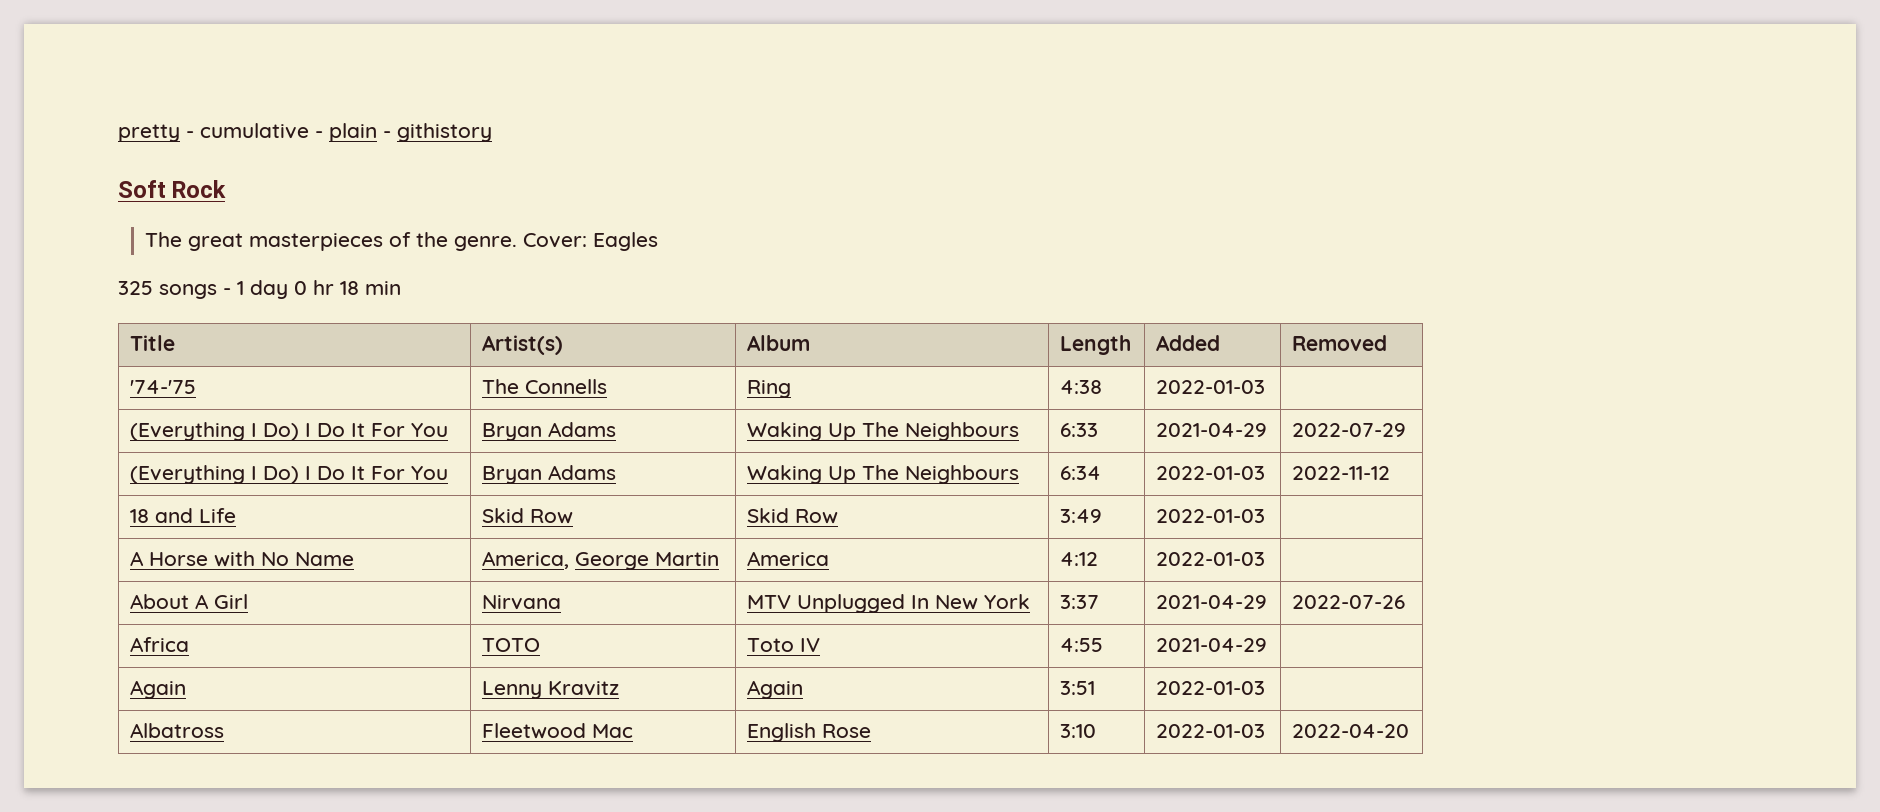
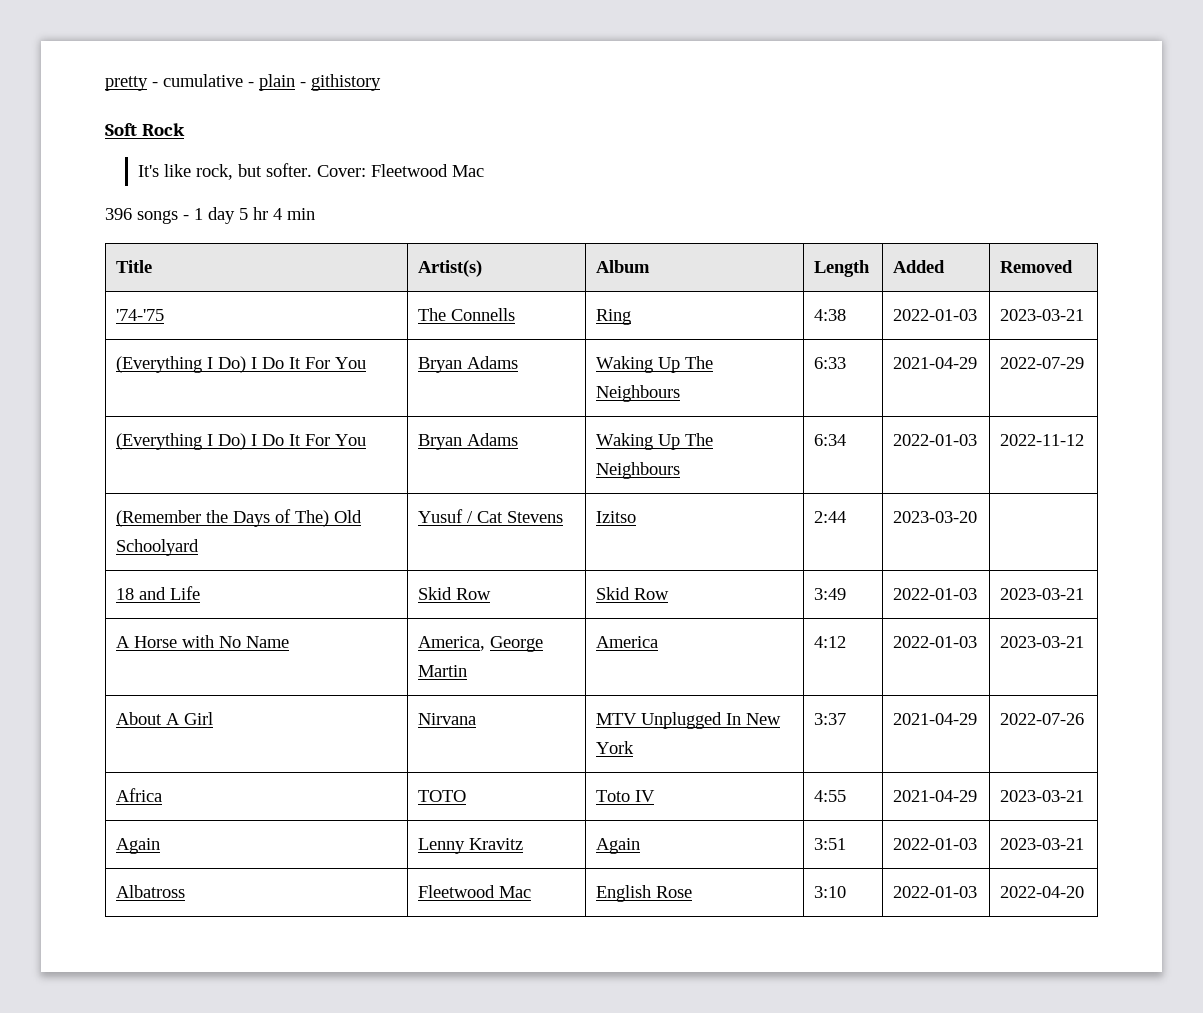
[145,232,659,251] [118,281,153,295] The great masterpieces of the genre. Cover: Eagles // 325 -> [137,163,484,180] [105,208,132,220] It's like rock, but softer. Cover: Fleetwood Mac // 396
[294,280,359,295] 0 hr 18 -> [239,207,282,220] 5 hr 4
(1266, 387) none -> [1000,309,1085,321] 2023-03-21
(1391, 473) none -> [116,509,363,527] [116,539,200,556] [418,509,564,523] [596,511,637,523] [814,511,847,523] [893,511,978,523] // (Remember the Days of The) Old Schoolyard | Yusuf / Cat Stevens | Izitso | 2:44 | 2023-03-20 |
(1266, 516) none -> [1000,588,1085,600] 2023-03-21
(1266, 559) none -> [1000,636,1085,648] 2023-03-21
(1268, 645) none -> [1000,790,1085,802] 2023-03-21
(1266, 688) none -> [1000,838,1085,850] 2023-03-21

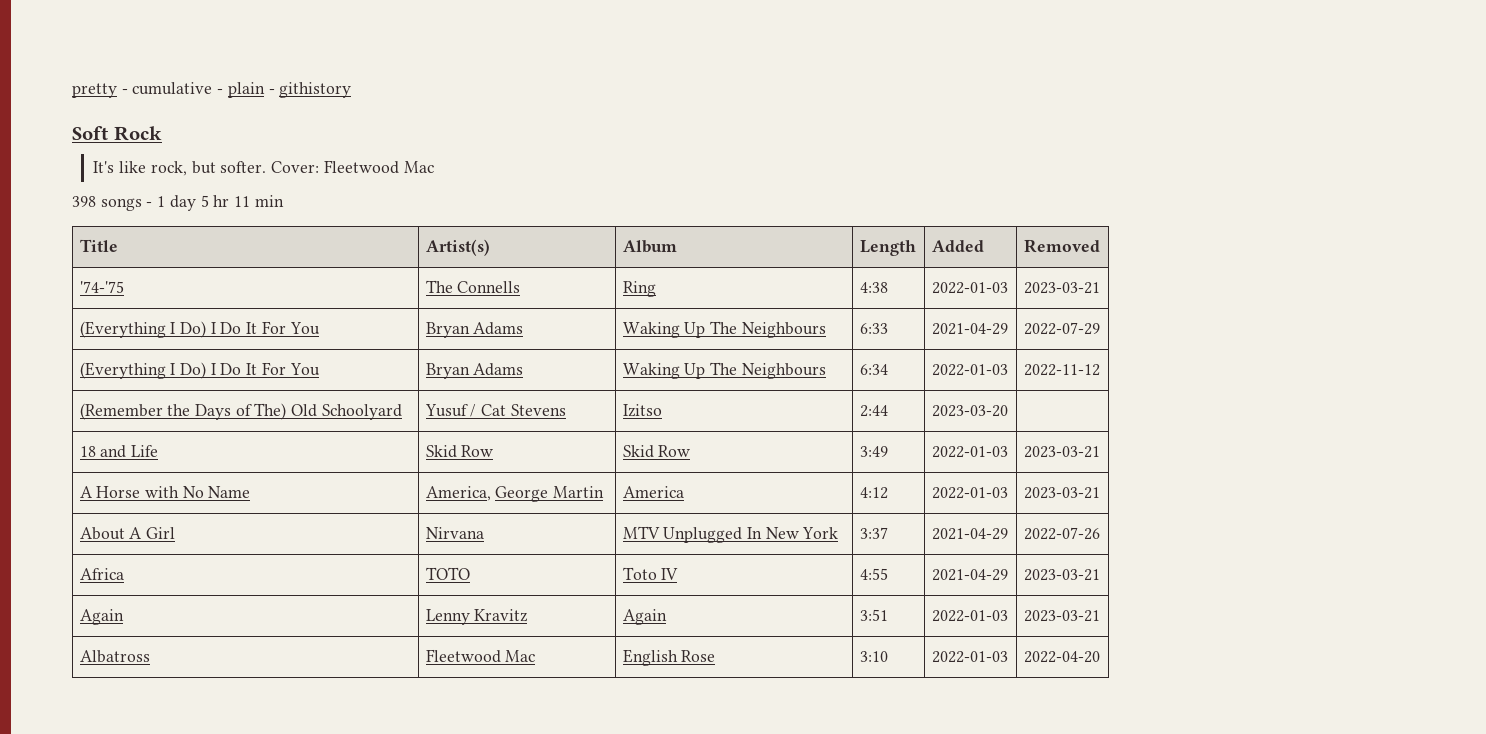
[105,208,132,220] 396 -> [72,196,96,207] 398
[273,208,282,220] 4 -> [234,196,251,207] 11

